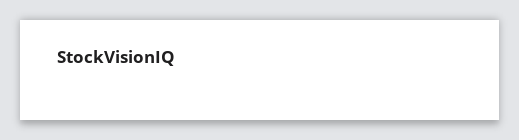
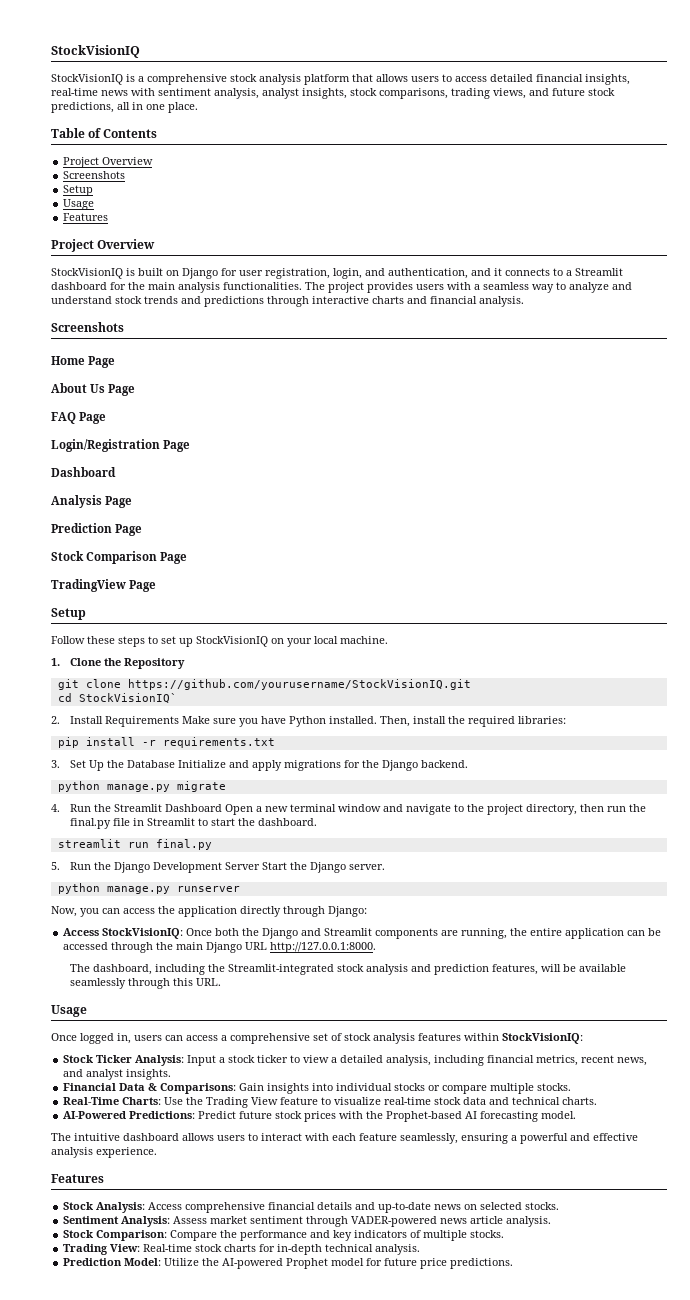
[57,50,175,66] StockVisionIQ -> [51,45,140,58] [51,74,630,85] [51,88,615,99] [51,102,198,113] [51,128,158,138] [63,157,154,168] [63,171,126,179] [63,185,94,196] [63,199,95,210] [63,213,109,221] [51,239,156,252] [51,268,623,279] [51,282,632,293] [51,296,524,307] [51,322,124,332] [51,356,116,368] [51,383,136,396] [51,412,107,424] [51,439,191,452] [51,467,116,477] [51,495,133,508] [51,523,143,536] [51,551,188,564] [51,579,157,592] [51,608,86,620] [51,636,388,647] [51,658,185,669] [57,679,471,690] [57,693,177,703] [51,716,566,727] [57,737,275,748] [51,760,468,771] [57,781,226,792] [51,804,646,815] [69,818,317,829] [57,839,212,850] [51,862,385,873] [57,883,240,894] [51,906,367,917] [63,928,662,939] [63,942,377,953] [69,964,626,975] [69,978,221,989] [51,1005,87,1017] [51,1033,583,1044] [63,1055,648,1066] [63,1069,172,1080] [63,1083,572,1094] [63,1097,598,1108] [63,1111,577,1122] [51,1133,638,1144] [51,1147,157,1158] [51,1174,104,1183] [63,1202,560,1213] [63,1216,552,1227] [63,1230,505,1241] [63,1244,421,1255] [63,1258,514,1269] StockVisionIQ // StockVisionIQ is a comprehensive stock analysis platform that allows users to access detailed financial insights, real-time news with sentiment analysis, analyst insights, stock comparisons, trading views, and future stock predictions, all in one place. // Table of Contents // Project Overview // Screenshots // Setup // Usage // Features // Project Overview // StockVisionIQ is built on Django for user registration, login, and authentication, and it connects to a Streamlit dashboard for the main analysis functionalities. The project provides users with a seamless way to analyze and understand stock trends and predictions through interactive charts and financial analysis. // Screenshots // Home Page // About Us Page // FAQ Page // Login/Registration Page // Dashboard // Analysis Page // Prediction Page // Stock Comparison Page // TradingView Page // Setup // Follow these steps to set up StockVisionIQ on your local machine. // 1. Clone the Repository // git clone https://github.com/yourusername/StockVisionIQ.git // cd StockVisionIQ` // 2. Install Requirements Make sure you have Python installed. Then, install the required libraries: // pip install -r requirements.txt // 3. Set Up the Database Initialize and apply migrations for the Django backend. // python manage.py migrate // 4. Run the Streamlit Dashboard Open a new terminal window and navigate to the project directory, then run the final.py file in Streamlit to start the dashboard. // streamlit run final.py // 5. Run the Django Development Server Start the Django server. // python manage.py runserver // Now, you can access the application directly through Django: // Access StockVisionIQ: Once both the Django and Streamlit components are running, the entire application can be accessed through the main Django URL http://127.0.0.1:8000. // The dashboard, including the Streamlit-integrated stock analysis and prediction features, will be available seamlessly through this URL. // Usage // Once logged in, users can access a comprehensive set of stock analysis features within StockVisionIQ: // Stock Ticker Analysis: Input a stock ticker to view a detailed analysis, including financial metrics, recent news, and analyst insights. // Financial Data & Comparisons: Gain insights into individual stocks or compare multiple stocks. // Real-Time Charts: Use the Trading View feature to visualize real-time stock data and technical charts. // AI-Powered Predictions: Predict future stock prices with the Prophet-based AI forecasting model. // The intuitive dashboard allows users to interact with each feature seamlessly, ensuring a powerful and effective analysis experience. // Features // Stock Analysis: Access comprehensive financial details and up-to-date news on selected stocks. // Sentiment Analysis: Assess market sentiment through VADER-powered news article analysis. // Stock Comparison: Compare the performance and key indicators of multiple stocks. // Trading View: Real-time stock charts for in-depth technical analysis. // Prediction Model: Utilize the AI-powered Prophet model for future price predictions.

